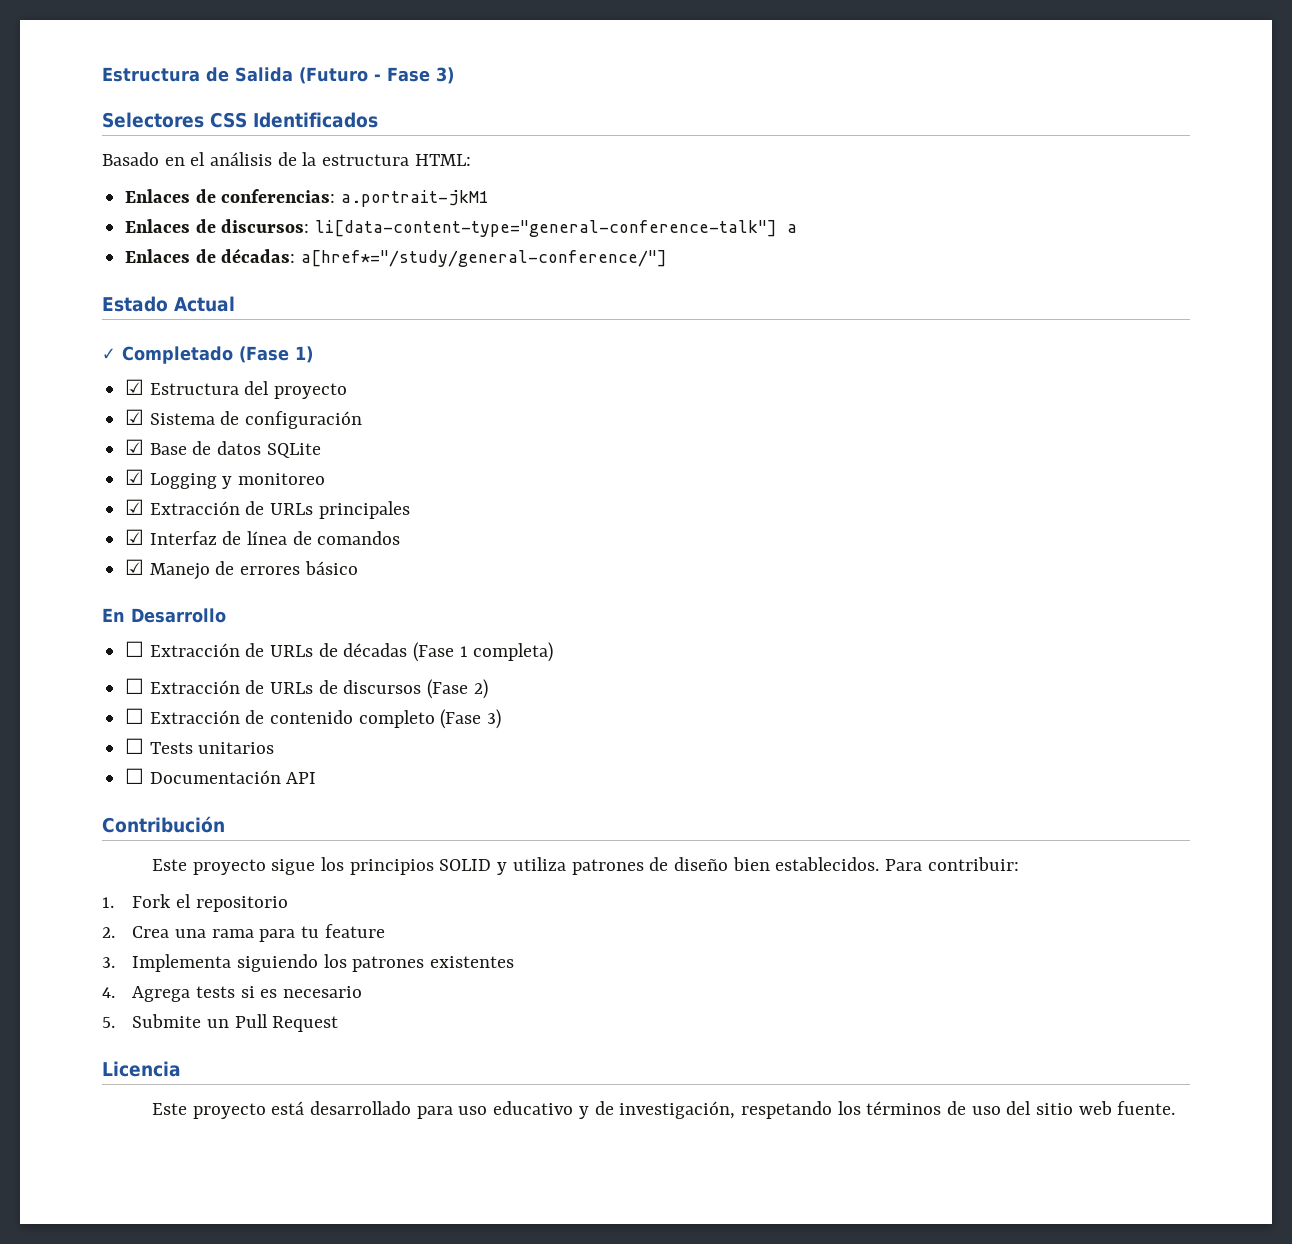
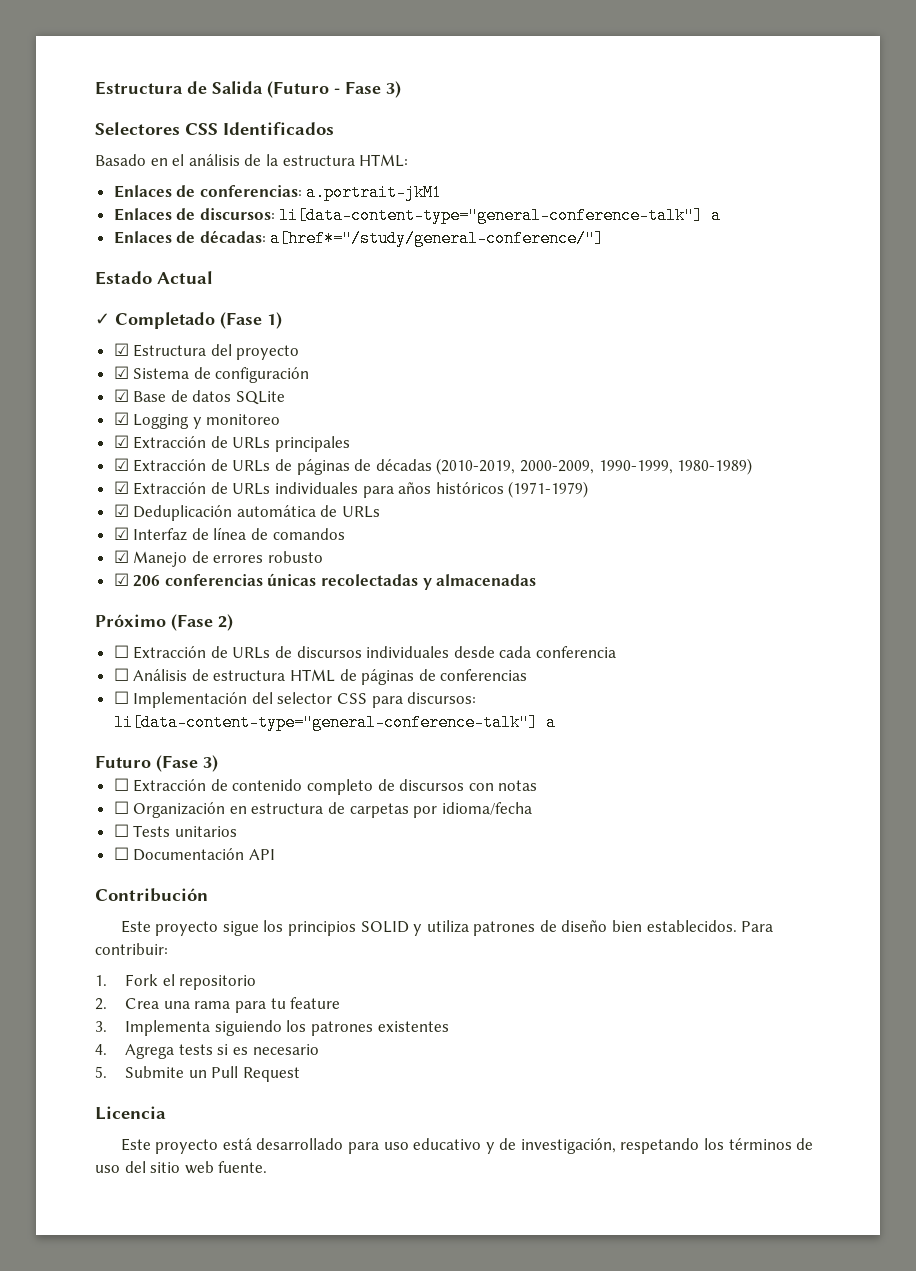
(410, 510) none -> [113,458,753,475] [113,481,589,498] [113,504,381,521] // ☑ Extracción de URLs de páginas de décadas (2010-2019, 2000-2009, 1990-1999, 1980-1989) // ☑ Extracción de URLs individuales para años históricos (1971-1979) // ☑ Deduplicación automática de URLs
[304,561,358,575] [102,608,226,623] [125,641,554,662] básico // En Desarrollo // ☐ Extracción de URLs de décadas (Fase 1 completa) -> [268,551,324,563] [113,573,537,590] [95,614,233,631] robusto // ☑ 206 conferencias únicas recolectadas y almacenadas // Próximo (Fase 2)
[427,679,488,699] (Fase 2) -> [366,646,617,658] [113,668,528,685] [113,691,477,708] [113,714,556,731] [95,755,218,772] individuales desde cada conferencia // ☐ Análisis de estructura HTML de páginas de conferencias // ☐ Implementación del selector CSS para discursos: li[data-content-type="general-conference-talk"] a // Futuro (Fase 3)
[440,709,502,729] (Fase 3) -> [377,779,538,791] [113,801,532,818] de discursos con notas // ☐ Organización en estructura de carpetas por idioma/fecha

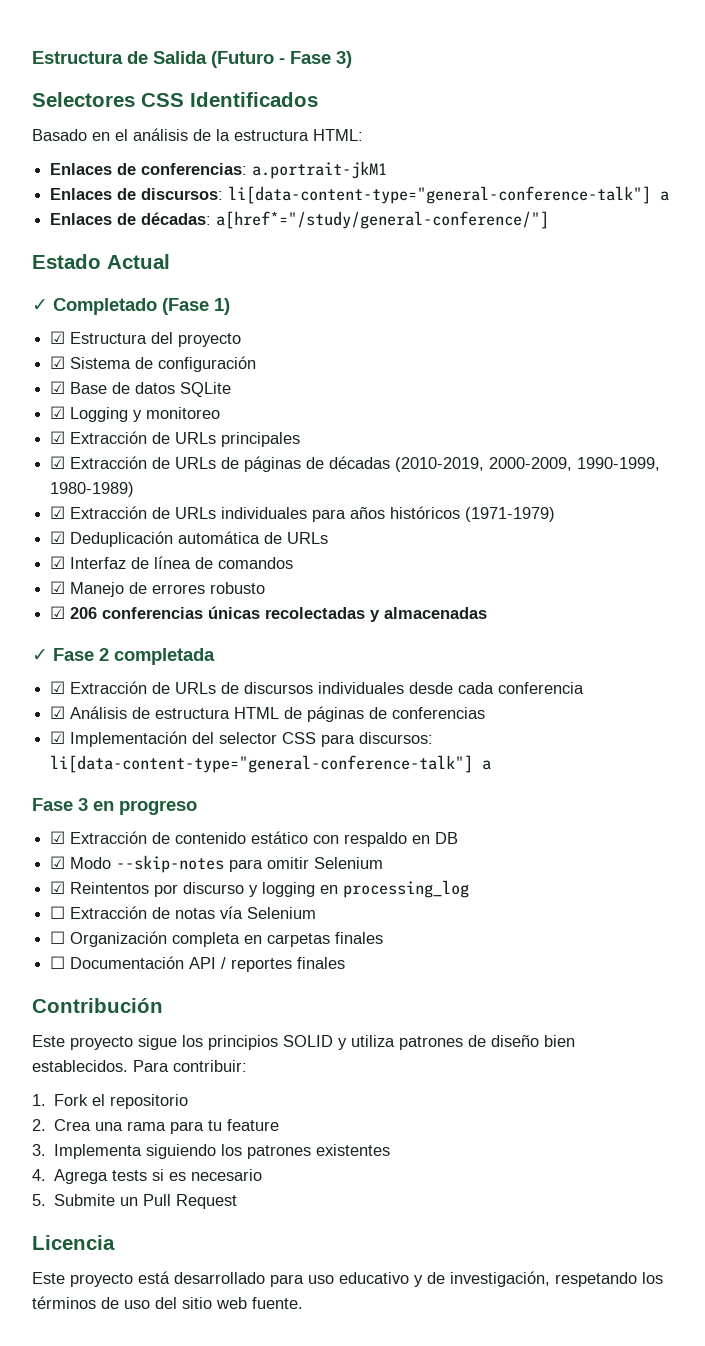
[95,614,233,631] [113,645,129,658] Próximo (Fase 2) // ☐ -> [32,648,215,665] [50,681,66,694] ✓ Fase 2 completada // ☑
[113,668,129,681] ☐ -> [50,706,66,719] ☑
[113,691,129,704] ☐ -> [50,731,66,744] ☑
[95,755,218,772] [113,778,494,795] Futuro (Fase 3) // ☐ Extracción de contenido completo de discursos con -> [32,798,197,815] [50,831,459,847] [50,855,384,873] [50,880,470,898] [50,906,171,919] Fase 3 en progreso // ☑ Extracción de contenido estático con respaldo en DB // ☑ Modo --skip-notes para omitir Selenium // ☑ Reintentos por discurso y logging en processing_log // ☐ Extracción de
(538, 785) none -> [220,906,317,919] vía Selenium
[229,802,532,818] [113,824,237,837] en estructura de carpetas por idioma/fecha // ☐ Tests unitarios -> [172,932,384,947] completa en carpetas finales
(275, 854) none -> [221,957,346,972] / reportes finales

